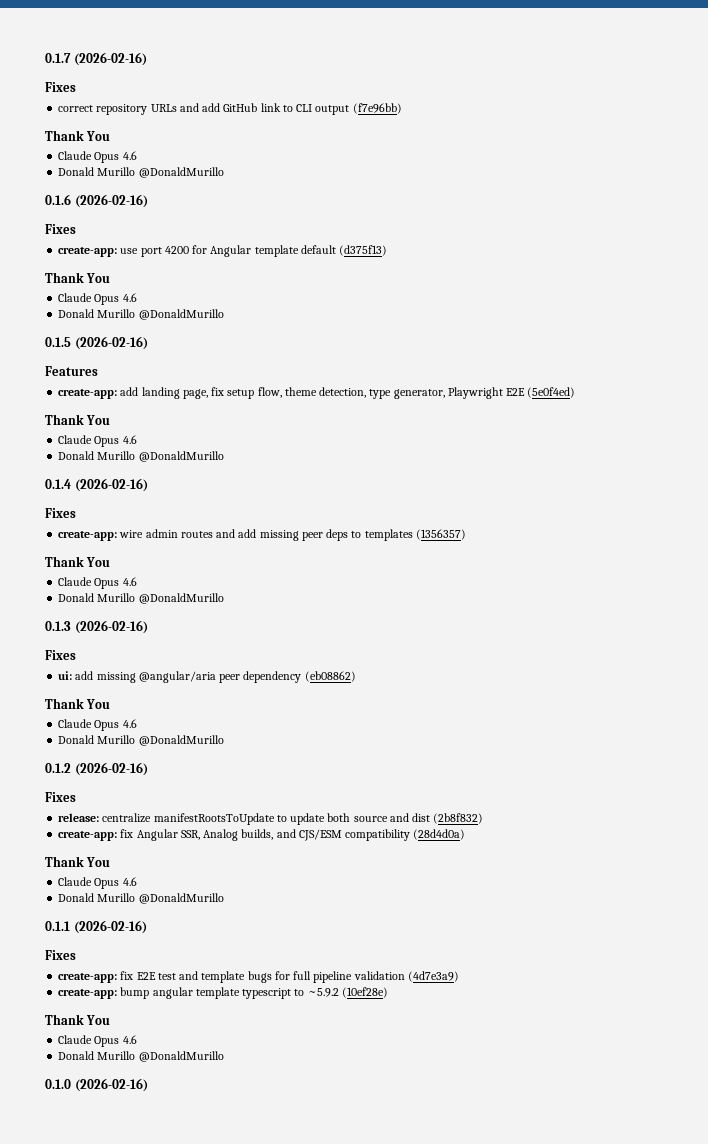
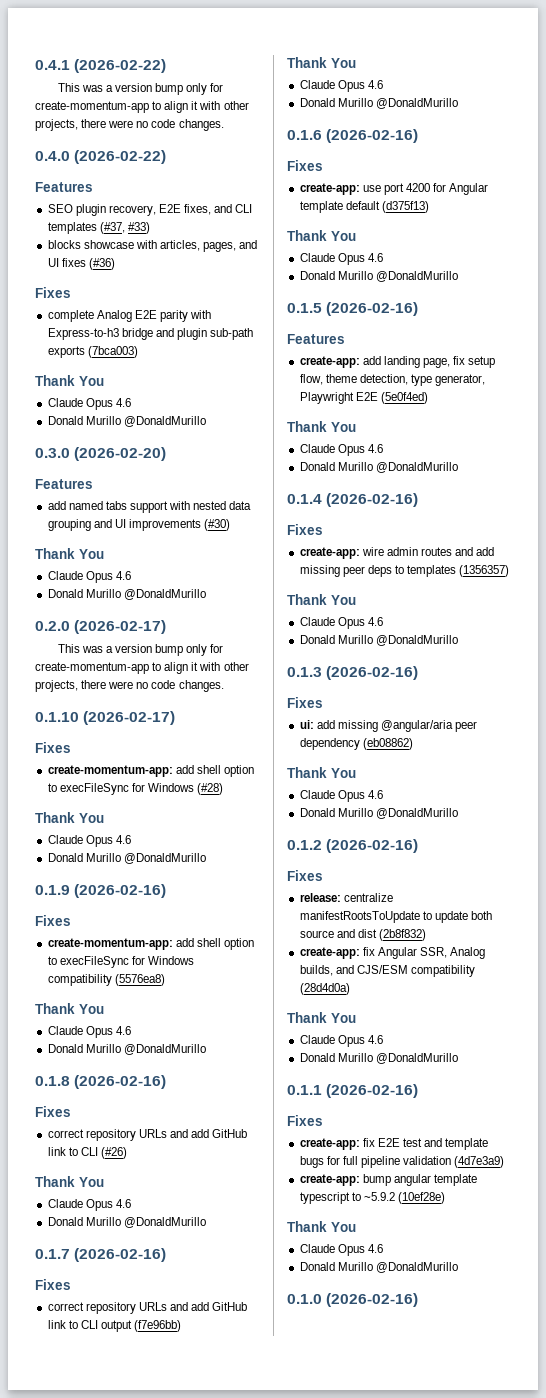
(45, 58) none -> [35,59,167,73] [57,83,224,95] [35,101,249,113] [35,119,224,131] [35,150,167,164] [35,182,93,192] [47,204,253,216] [47,222,150,234] [47,240,258,252] [47,258,115,270] [35,287,71,298] [47,310,212,322] [47,328,254,340] [47,346,138,358] [35,375,104,386] [47,398,131,410] [47,416,206,427] [35,447,167,461] [35,479,93,489] [47,501,252,513] [47,519,231,531] [35,548,104,559] [47,571,131,583] [47,589,206,600] [35,620,167,634] [57,644,224,656] [35,662,249,674] [35,680,224,692] [35,711,176,725] [35,742,71,753] [47,765,254,777] [47,783,224,795] [35,812,104,823] [47,835,131,847] [47,853,206,864] [35,884,167,898] [35,915,71,926] [47,938,254,950] [47,956,194,968] [47,974,165,986] [35,1003,104,1014] [47,1026,131,1038] [47,1044,206,1055] [35,1075,167,1089] [35,1106,71,1117] [47,1129,248,1141] [47,1147,127,1159] [35,1176,104,1187] [47,1199,131,1211] [47,1217,206,1228] 0.4.1 (2026-02-22) // This was a version bump only for create-momentum-app to align it with other projects, there were no code changes. // 0.4.0 (2026-02-22) // Features // SEO plugin recovery, E2E fixes, and CLI templates (#37, #33) // blocks showcase with articles, pages, and UI fixes (#36) // Fixes // complete Analog E2E parity with Express-to-h3 bridge and plugin sub-path exports (7bca003) // Thank You // Claude Opus 4.6 // Donald Murillo @DonaldMurillo // 0.3.0 (2026-02-20) // Features // add named tabs support with nested data grouping and UI improvements (#30) // Thank You // Claude Opus 4.6 // Donald Murillo @DonaldMurillo // 0.2.0 (2026-02-17) // This was a version bump only for create-momentum-app to align it with other projects, there were no code changes. // 0.1.10 (2026-02-17) // Fixes // create-momentum-app: add shell option to execFileSync for Windows (#28) // Thank You // Claude Opus 4.6 // Donald Murillo @DonaldMurillo // 0.1.9 (2026-02-16) // Fixes // create-momentum-app: add shell option to execFileSync for Windows compatibility (5576ea8) // Thank You // Claude Opus 4.6 // Donald Murillo @DonaldMurillo // 0.1.8 (2026-02-16) // Fixes // correct repository URLs and add GitHub link to CLI (#26) // Thank You // Claude Opus 4.6 // Donald Murillo @DonaldMurillo //

